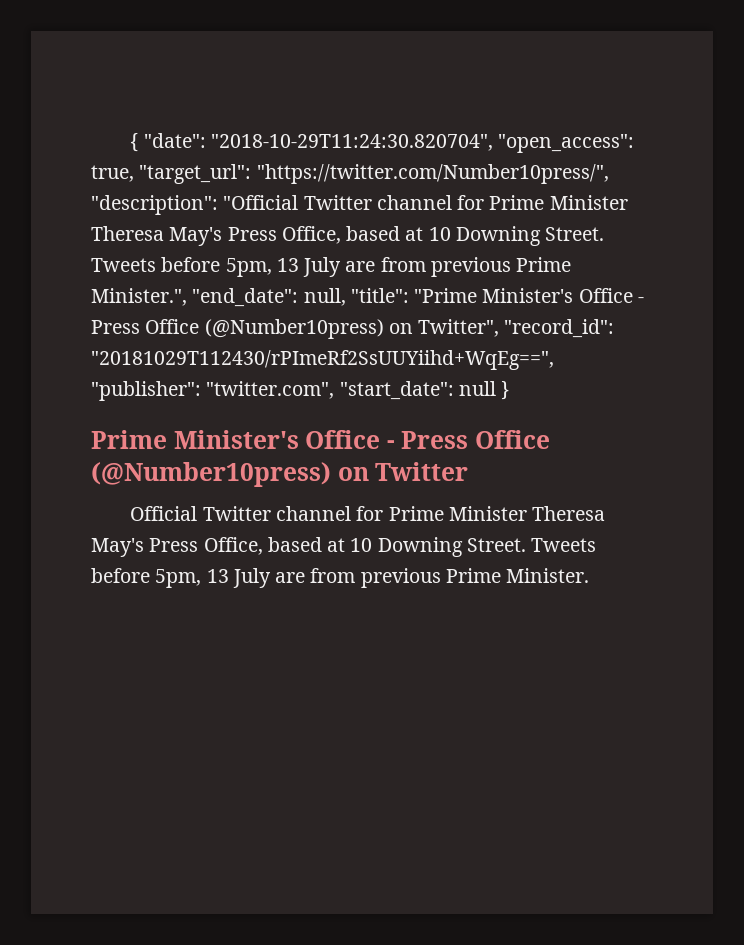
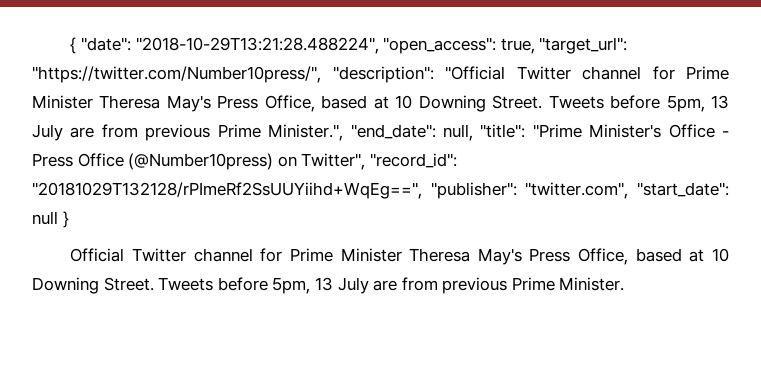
[210,134,493,151] "2018-10-29T11:24:30.820704", -> [135,37,379,54] "2018-10-29T13:21:28.488224",
[91,350,554,370] "20181029T112430/rPImeRf2SsUUYiihd+WqEg==", -> [32,182,422,199] "20181029T132128/rPImeRf2SsUUYiihd+WqEg==",
[91,430,551,449] [91,462,469,487] // Prime Minister's Office - Press Office (@Number10press) on Twitter -> (69, 219) none

